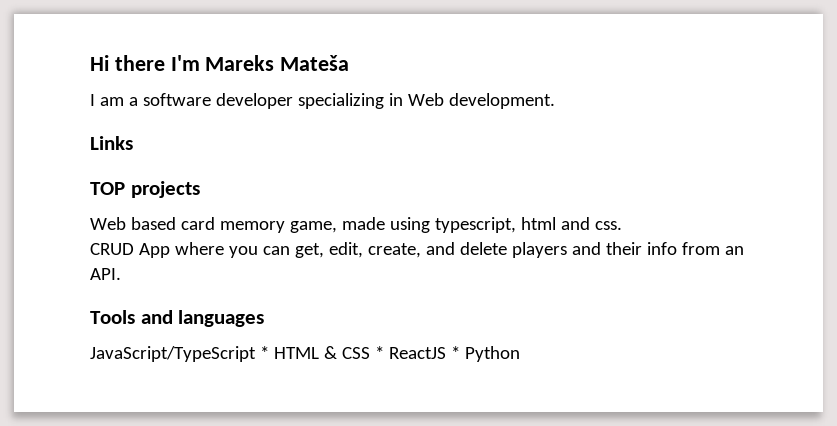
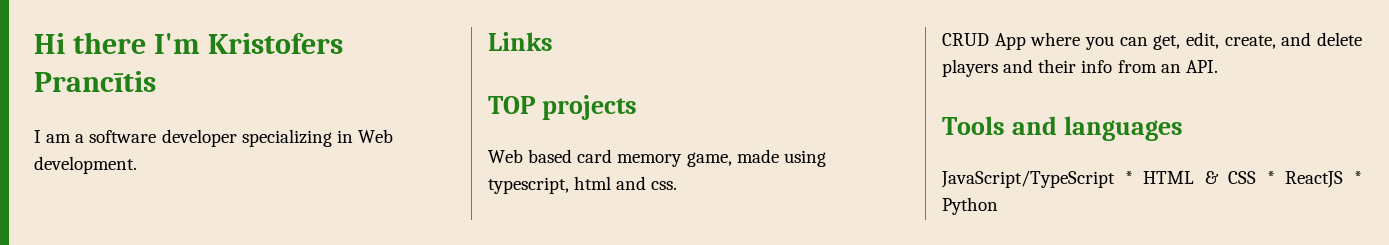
[205,55,350,71] Mareks Mateša -> [207,33,343,54] [34,71,156,92] Kristofers Prancītis

